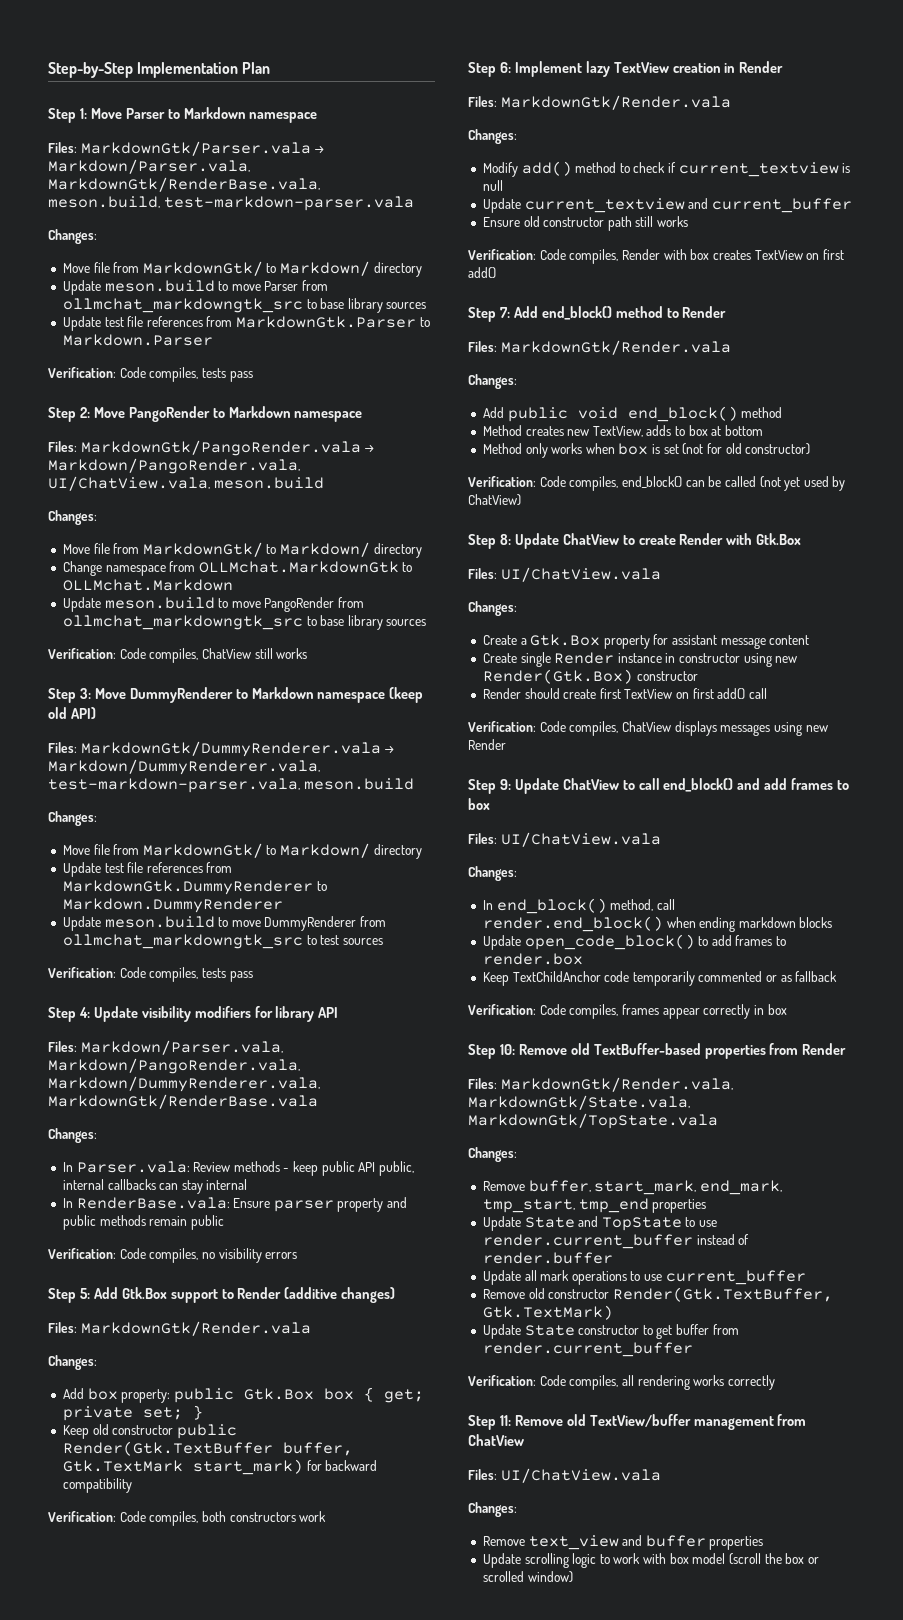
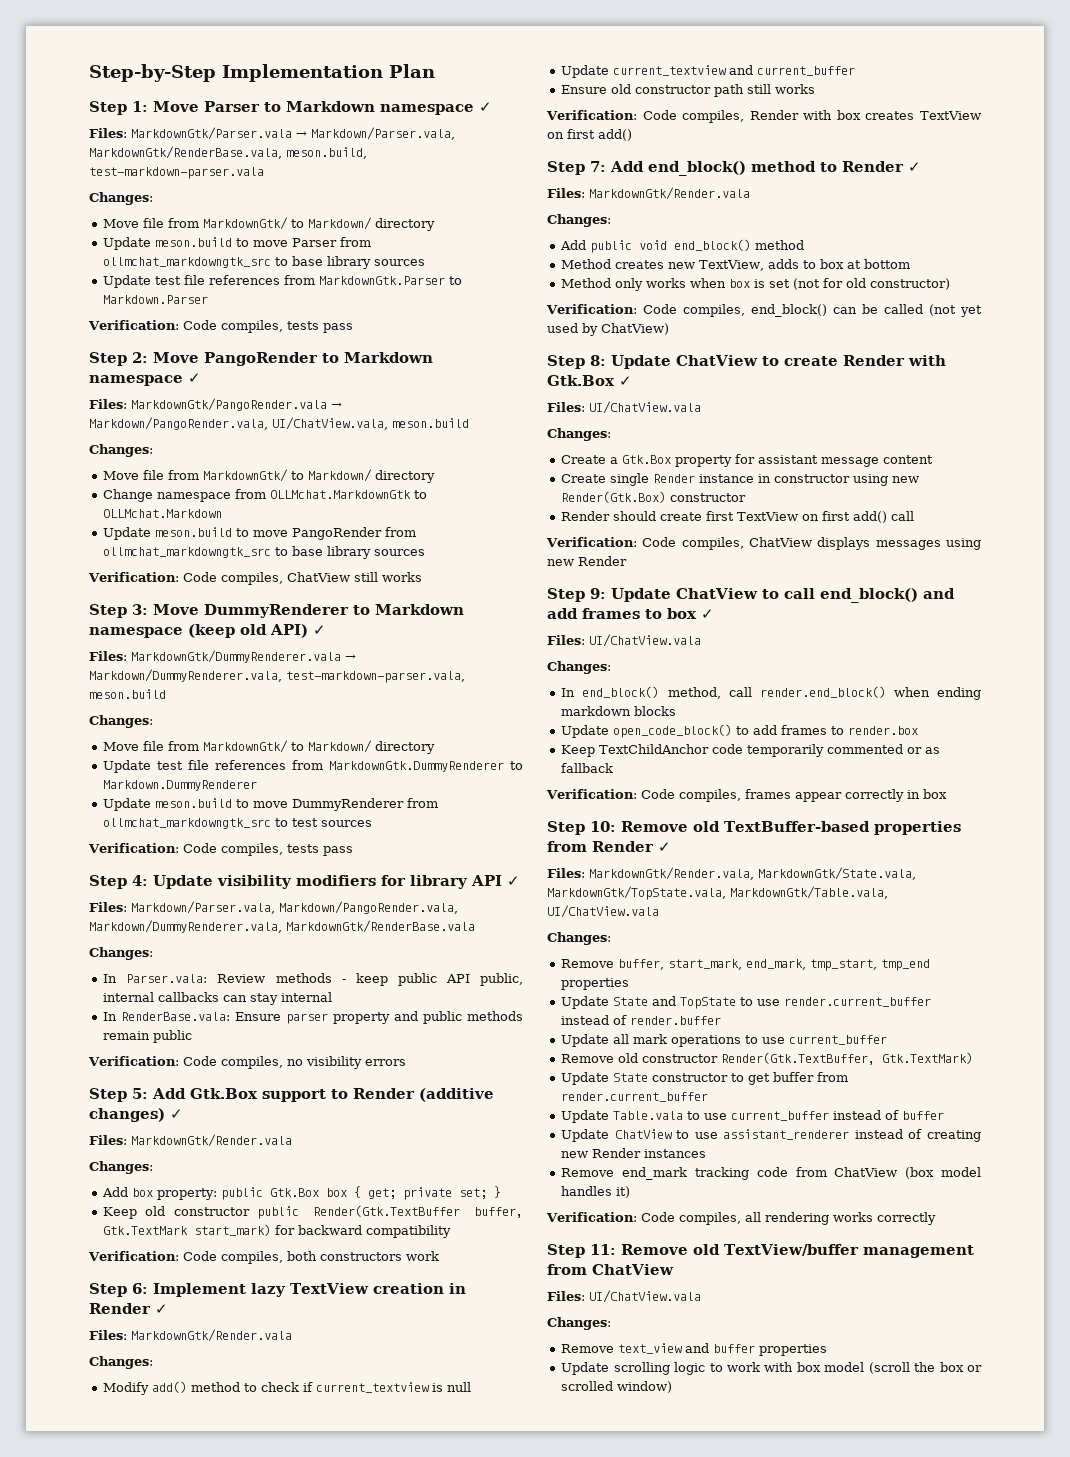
(318, 117) none -> [479,102,492,112] ✓
(363, 416) none -> [188,373,201,383] ✓
(96, 713) none -> [313,625,326,635] ✓
(339, 1012) none -> [507,876,520,886] ✓
(396, 1295) none -> [170,1109,183,1119] ✓
(784, 67) none -> [155,1304,168,1314] ✓
(727, 312) none -> [908,162,921,172] ✓
(802, 539) none -> [619,376,632,386] ✓
(490, 804) none -> [701,609,714,619] ✓
(847, 1049) none -> [658,842,671,852] ✓
[468,1113,718,1129] MarkdownGtk/TopState.vala -> [547,886,888,900] [547,905,659,918] MarkdownGtk/TopState.vala, MarkdownGtk/Table.vala, UI/ChatView.vala
(693, 1349) none -> [561,1110,945,1123] [561,1129,981,1142] [561,1148,707,1158] [561,1167,981,1180] [561,1186,631,1198] // Update Table.vala to use current_buffer instead of buffer // Update ChatView to use assistant_renderer instead of creating new Render instances // Remove end_mark tracking code from ChatView (box model handles it)

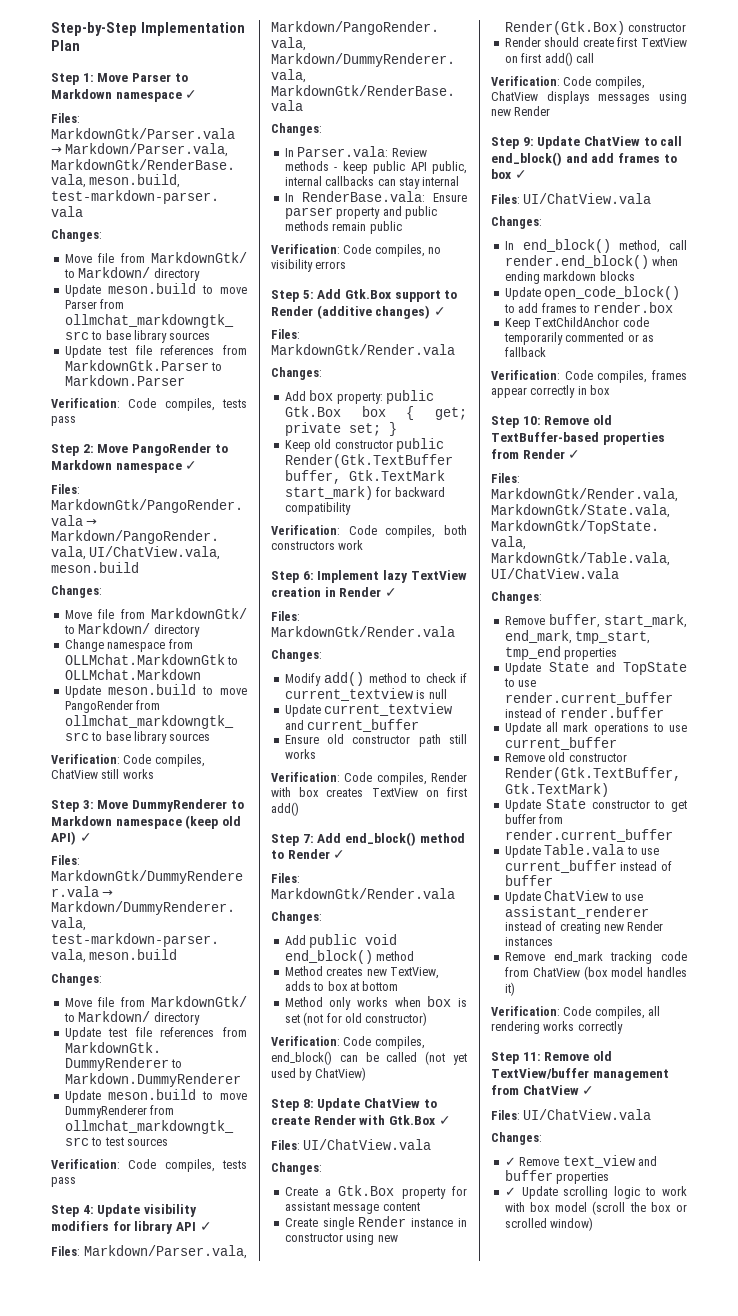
[547,1290,701,1303] [547,1317,611,1330] // Files: UI/ChatView.vala // Changes: // -> [582,1086,595,1095] [491,1109,652,1120] [491,1132,542,1145] [504,1157,516,1166] ✓ // Files: UI/ChatView.vala // Changes: // ✓
(828, 1350) none -> [504,1187,516,1196] ✓

